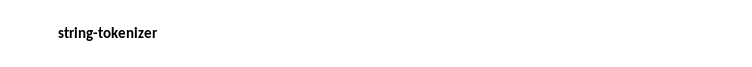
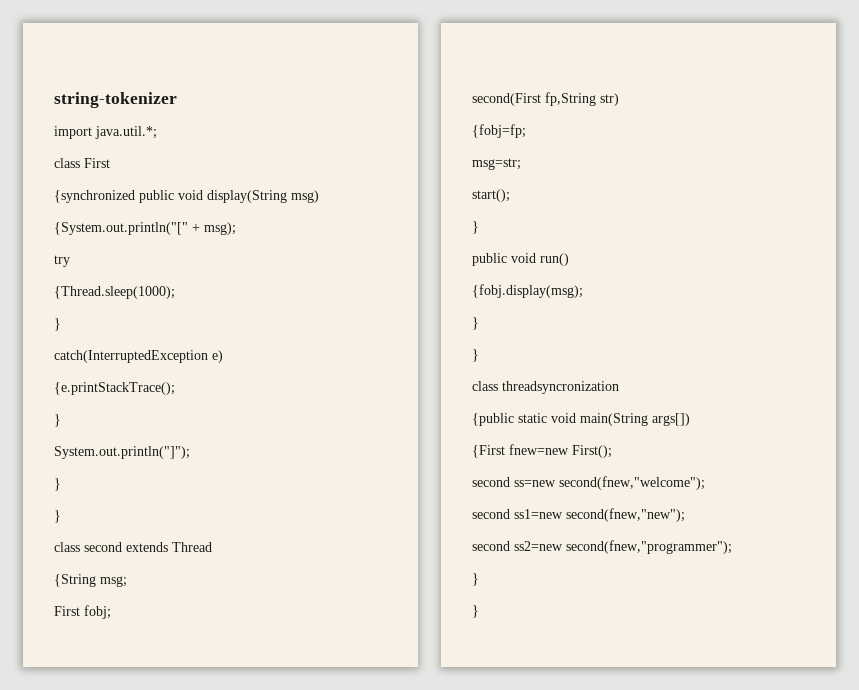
(158, 34) none -> [54,126,157,139] [54,158,110,168] [54,190,319,203] [54,222,236,235] [54,255,70,267] [54,286,175,299] [54,318,61,331] [54,350,223,363] [54,382,175,395] [54,414,61,427] [54,446,190,459] [54,478,61,491] [54,510,61,523] [54,542,212,552] [54,574,127,587] [54,605,111,619] [472,92,619,106] [472,124,526,138] [472,158,521,170] [472,189,510,202] [472,221,479,234] [472,253,569,266] [472,284,583,298] [472,317,479,330] [472,349,479,362] [472,381,619,394] [472,413,690,426] [472,444,612,458] [472,476,705,490] [472,508,685,522] [472,540,732,554] [472,573,479,586] [472,605,479,618] // import java.util.*; // class First // {synchronized public void display(String msg) // {System.out.println("[" + msg); // try // {Thread.sleep(1000); // } // catch(InterruptedException e) // {e.printStackTrace(); // } // System.out.println("]"); // } // } // class second extends Thread // {String msg; // First fobj; // second(First fp,String str) // {fobj=fp; // msg=str; // start(); // } // public void run() // {fobj.display(msg); // } // } // class threadsyncronization // {public static void main(String args[]) // {First fnew=new First(); // second ss=new second(fnew,"welcome"); // second ss1=new second(fnew,"new"); // second ss2=new second(fnew,"programmer"); // } // }

